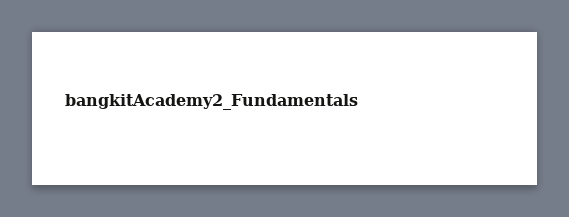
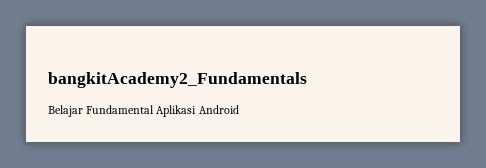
(358, 102) none -> [48,105,239,117] // Belajar Fundamental Aplikasi Android

